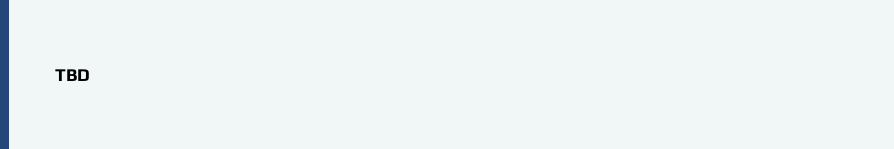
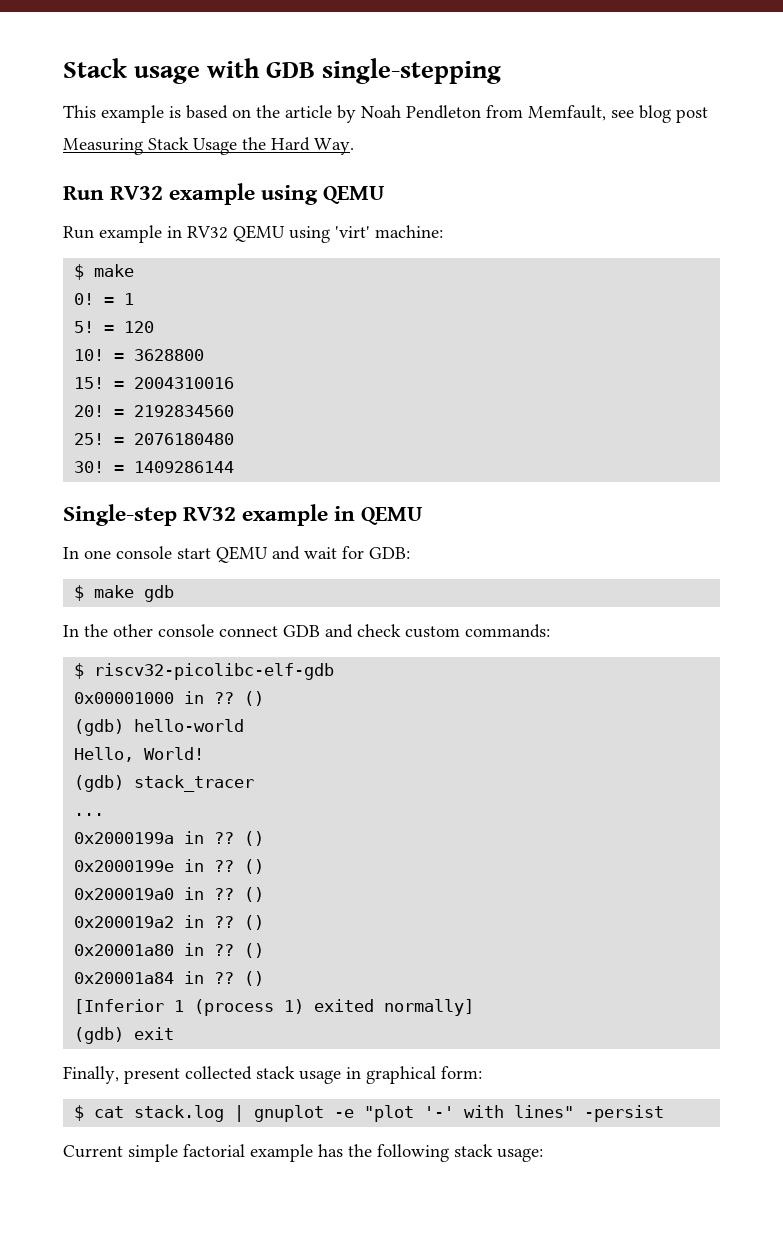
[55,69,90,81] TBD -> [63,58,502,84] [63,105,708,123] [63,137,354,155] [63,183,385,205] [63,225,443,243] [74,264,135,280] [74,293,135,305] [74,321,155,333] [74,349,205,361] [74,377,235,389] [74,405,235,417] [74,433,235,445] [74,461,235,473] [63,504,423,526] [63,546,410,563] [74,585,175,602] [63,624,550,638] [74,663,335,680] [74,691,265,706] [74,719,245,736] [74,747,205,762] [74,775,255,792] [74,813,105,816] [74,831,265,846] [74,859,265,874] [74,887,265,902] [74,915,265,930] [74,943,265,958] [74,971,265,986] [74,999,475,1016] [74,1027,175,1044] [63,1066,482,1084] [74,1105,665,1122] [63,1144,543,1162] Stack usage with GDB single-stepping // This example is based on the article by Noah Pendleton from Memfault, see blog post Measuring Stack Usage the Hard Way. // Run RV32 example using QEMU // Run example in RV32 QEMU using 'virt' machine: // $ make // 0! = 1 // 5! = 120 // 10! = 3628800 // 15! = 2004310016 // 20! = 2192834560 // 25! = 2076180480 // 30! = 1409286144 // Single-step RV32 example in QEMU // In one console start QEMU and wait for GDB: // $ make gdb // In the other console connect GDB and check custom commands: // $ riscv32-picolibc-elf-gdb // 0x00001000 in ?? () // (gdb) hello-world // Hello, World! // (gdb) stack_tracer // ... // 0x2000199a in ?? () // 0x2000199e in ?? () // 0x200019a0 in ?? () // 0x200019a2 in ?? () // 0x20001a80 in ?? () // 0x20001a84 in ?? () // [Inferior 1 (process 1) exited normally] // (gdb) exit // Finally, present collected stack usage in graphical form: // $ cat stack.log | gnuplot -e "plot '-' with lines" -persist // Current simple factorial example has the following stack usage:

